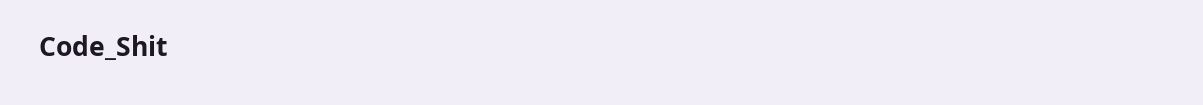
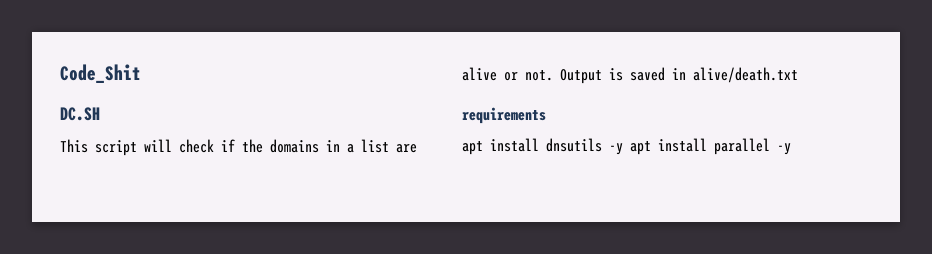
(168, 47) none -> [60,107,100,121] [60,139,417,156] [462,67,798,84] [462,107,546,124] [462,138,791,155] // DC.SH // This script will check if the domains in a list are alive or not. Output is saved in alive/death.txt // requirements // apt install dnsutils -y apt install parallel -y

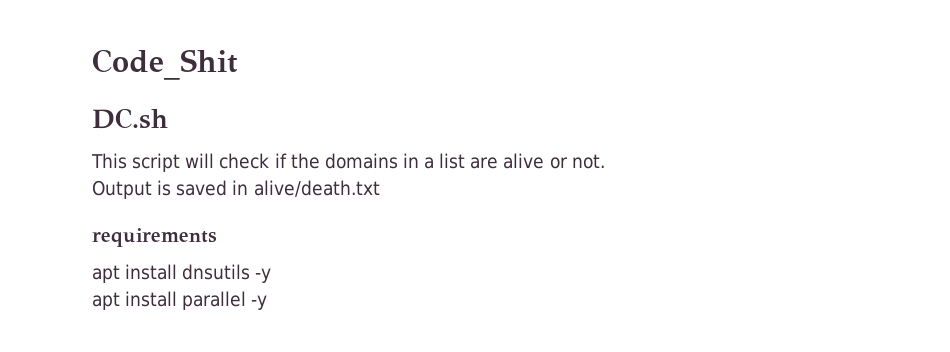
[60,107,100,121] DC.SH -> [92,108,168,129] DC.sh
(553, 75) none -> (605, 161) //
(623, 149) none -> (272, 275) //

